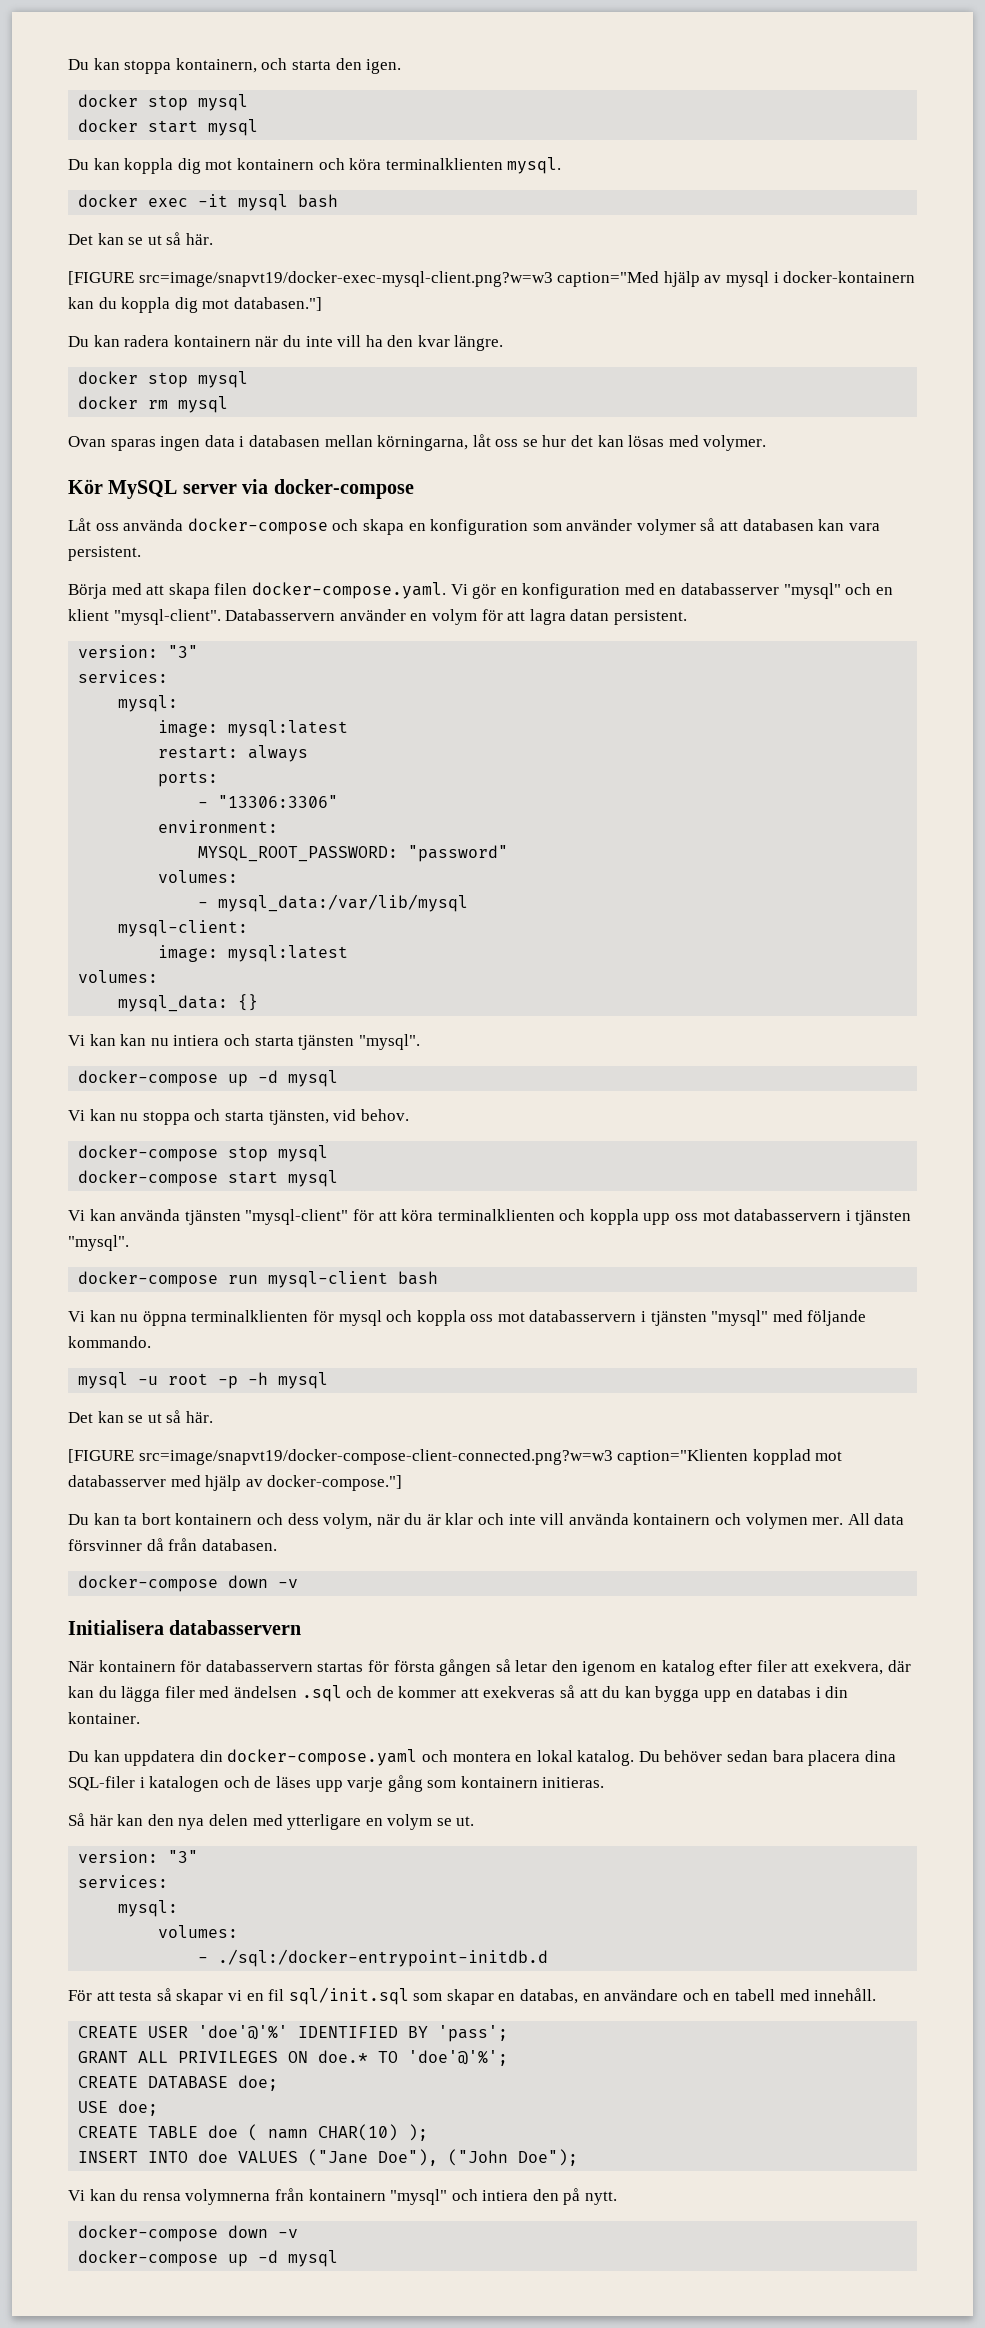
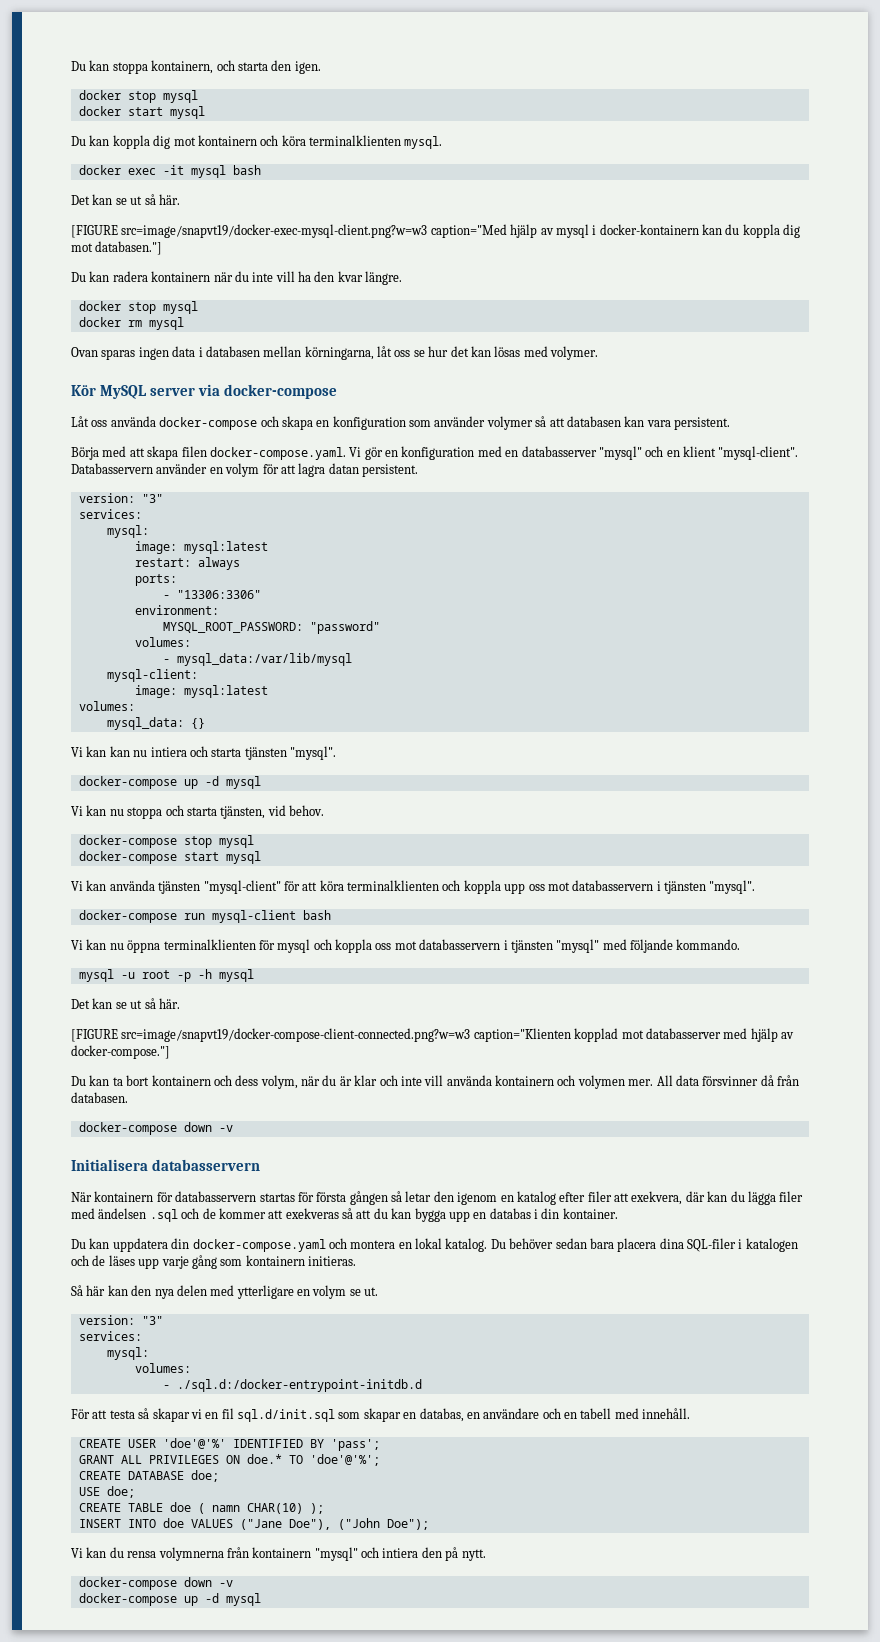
[218,1949,549,1967] ./sql:/docker-entrypoint-initdb.d -> [176,1379,422,1392] ./sql.d:/docker-entrypoint-initdb.d
[288,1987,409,2005] sql/init.sql -> [237,1409,335,1422] sql.d/init.sql

